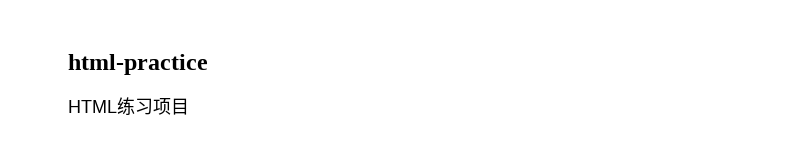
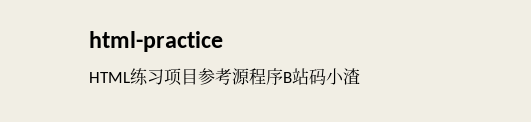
(189, 106) none -> [198,68,360,85] 参考源程序B站码小渣

